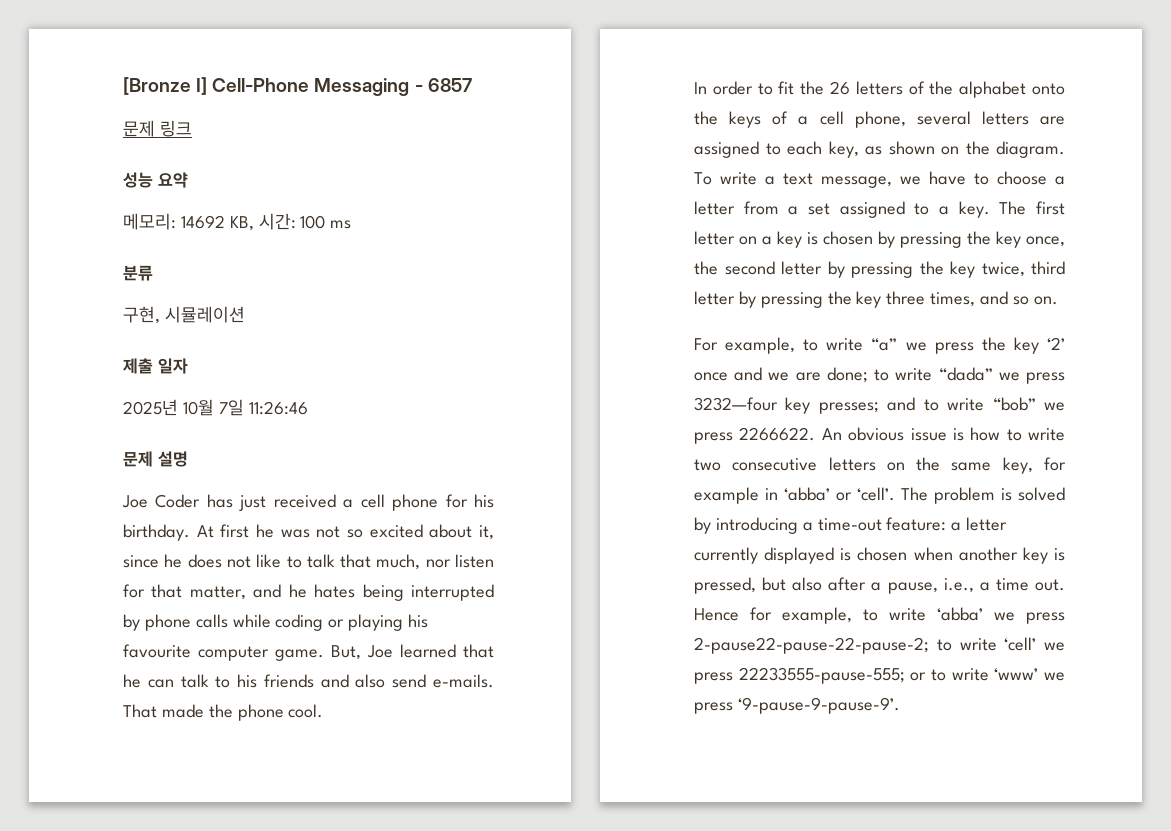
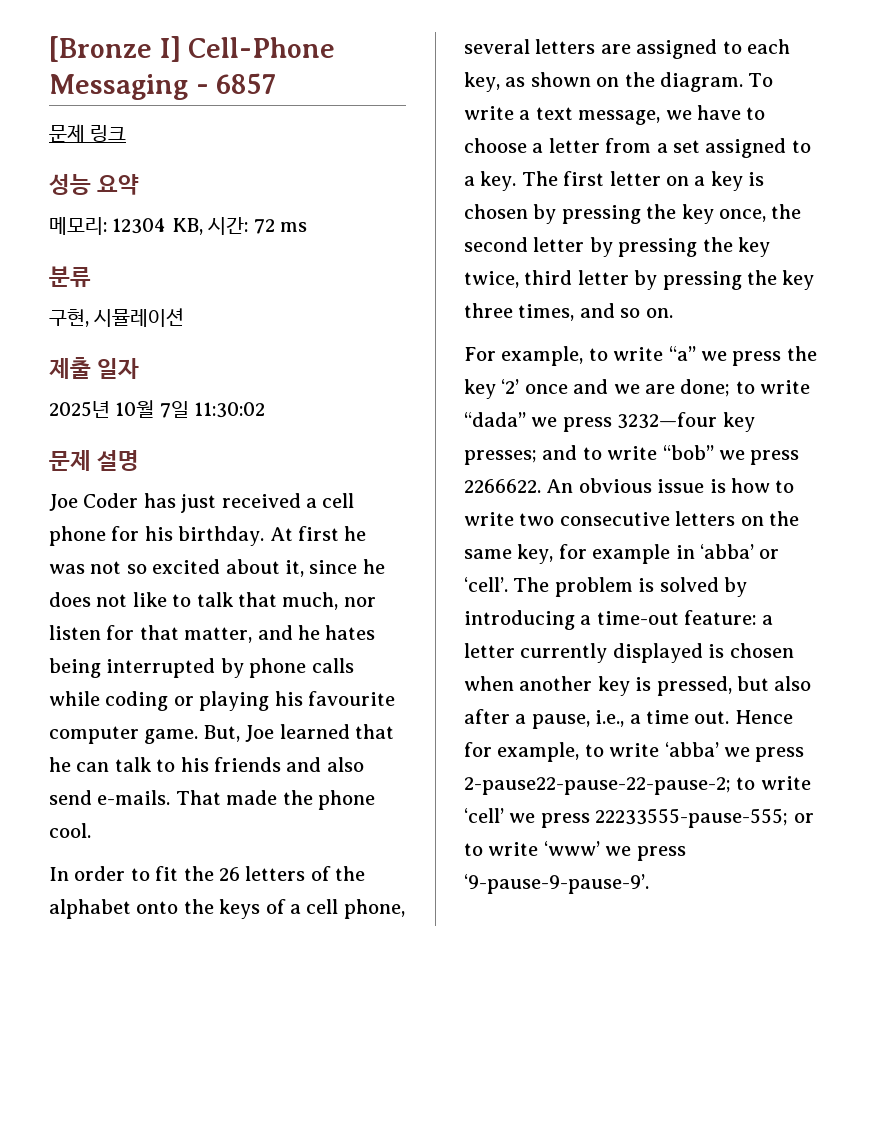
[180,215,225,229] 14692 -> [112,218,167,234] 12304
[300,215,326,229] 100 -> [253,219,275,234] 72
[248,401,308,415] 11:26:46 -> [194,402,266,418] 11:30:02

